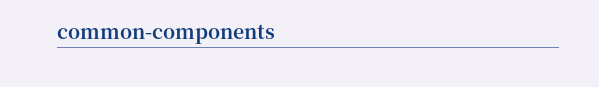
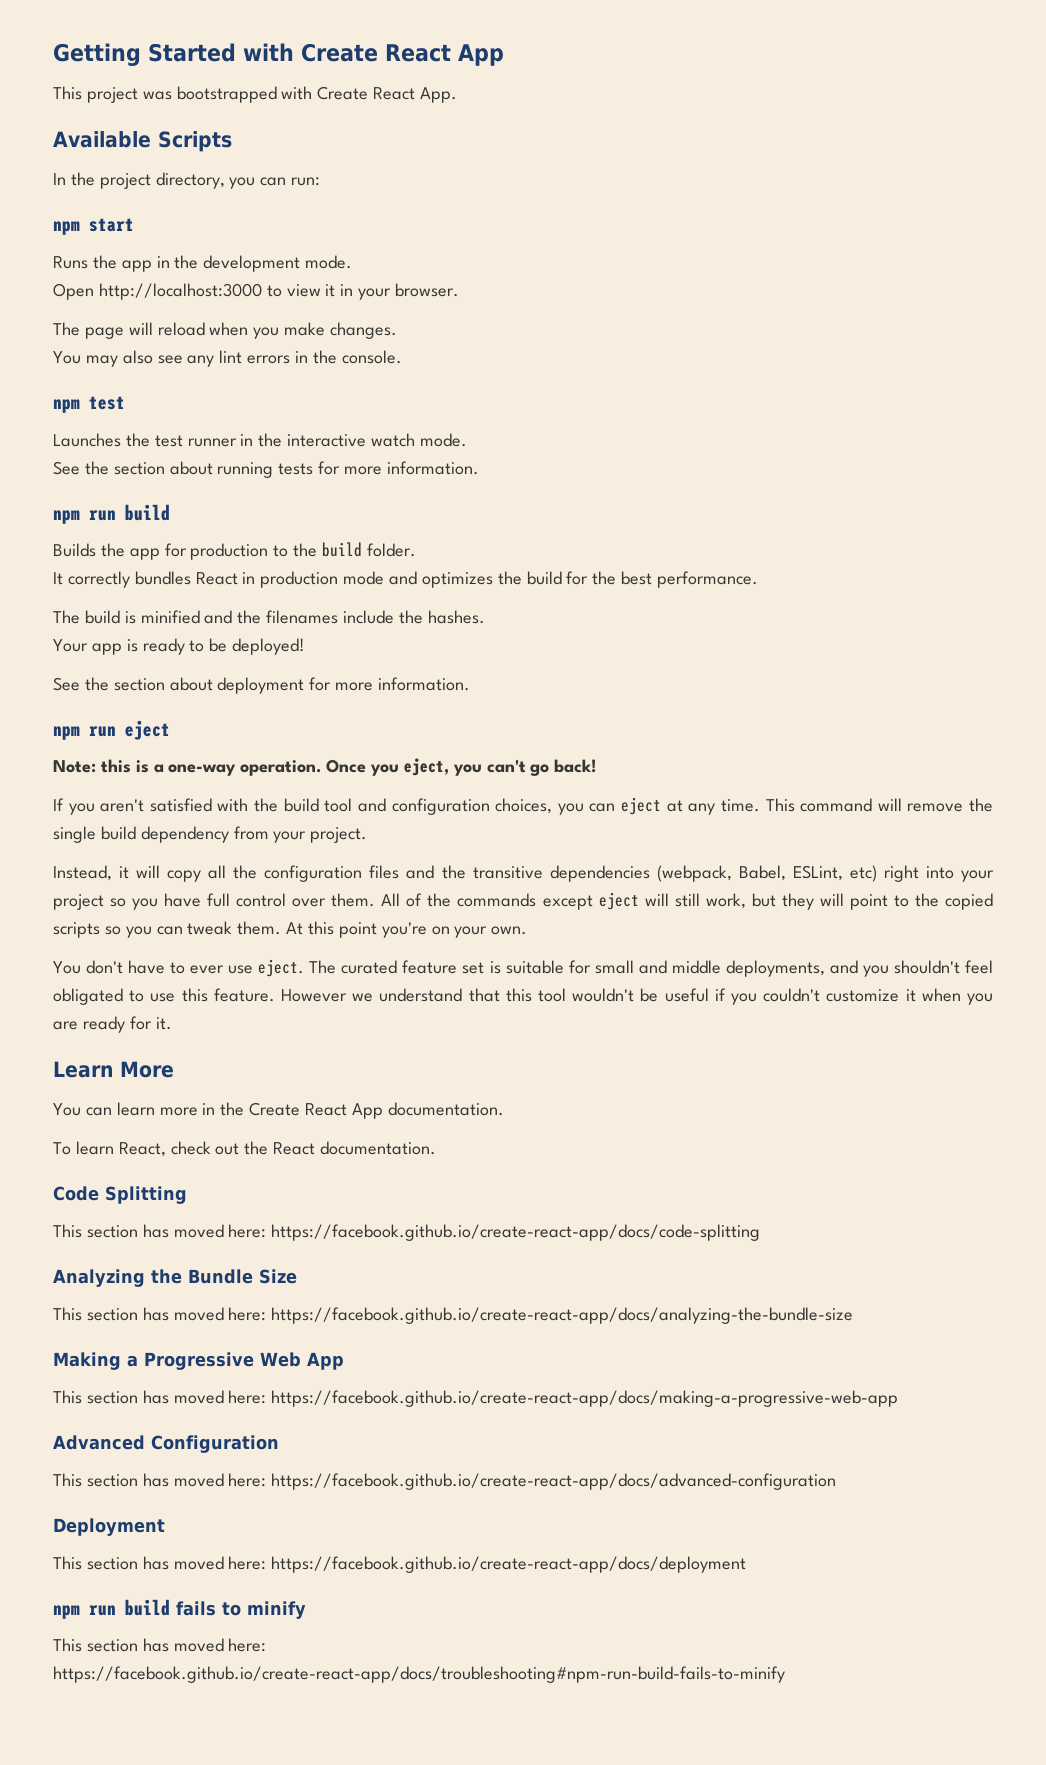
[57,24,275,44] common-components -> [53,43,504,66] [53,86,458,103] [53,131,232,152] [53,172,321,189] [53,218,134,235] [53,255,353,272] [53,283,460,300] [53,322,398,339] [53,350,402,367] [53,396,125,413] [53,433,467,447] [53,461,479,478] [53,504,170,524] [53,542,416,560] [53,571,759,588] [53,610,485,624] [53,638,306,655] [53,677,471,694] [53,720,170,740] [53,758,597,776] [53,797,993,815] [53,826,368,843] [53,865,994,882] [53,892,994,910] [53,921,528,938] [53,959,993,977] [53,988,994,1005] [53,1016,172,1033] [53,1061,174,1078] [53,1102,504,1119] [53,1141,437,1157] [53,1186,187,1204] [53,1224,761,1241] [53,1269,297,1287] [53,1307,854,1324] [53,1352,344,1370] [53,1390,899,1407] [53,1435,279,1453] [53,1473,837,1490] [53,1518,165,1536] [53,1556,747,1573] [53,1599,306,1619] [53,1638,267,1652] [53,1666,785,1683] Getting Started with Create React App // This project was bootstrapped with Create React App. // Available Scripts // In the project directory, you can run: // npm start // Runs the app in the development mode. // Open http://localhost:3000 to view it in your browser. // The page will reload when you make changes. // You may also see any lint errors in the console. // npm test // Launches the test runner in the interactive watch mode. // See the section about running tests for more information. // npm run build // Builds the app for production to the build folder. // It correctly bundles React in production mode and optimizes the build for the best performance. // The build is minified and the filenames include the hashes. // Your app is ready to be deployed! // See the section about deployment for more information. // npm run eject // Note: this is a one-way operation. Once you eject, you can't go back! // If you aren't satisfied with the build tool and configuration choices, you can eject at any time. This command will remove the single build dependency from your project. // Instead, it will copy all the configuration files and the transitive dependencies (webpack, Babel, ESLint, etc) right into your project so you have full control over them. All of the commands except eject will still work, but they will point to the copied scripts so you can tweak them. At this point you're on your own. // You don't have to ever use eject. The curated feature set is suitable for small and middle deployments, and you shouldn't feel obligated to use this feature. However we understand that this tool wouldn't be useful if you couldn't customize it when you are ready for it. // Learn More // You can learn more in the Create React App documentation. // To learn React, check out the React documentation. // Code Splitting // This section has moved here: https://facebook.github.io/create-react-app/docs/code-splitting // Analyzing the Bundle Size // This section has moved here: https://facebook.github.io/create-react-app/docs/analyzing-the-bundle-size // Making a Progressive Web App // This section has moved here: https://facebook.github.io/create-react-app/docs/making-a-progressive-web-app // Advanced Configuration // This section has moved here: https://facebook.github.io/create-react-app/docs/advanced-configuration // Deployment // This section has moved here: https://facebook.github.io/create-react-app/docs/deployment // npm run build fails to minify // This section has moved here: https://facebook.github.io/create-react-app/docs/troubleshooting#npm-run-build-fails-to-minify

